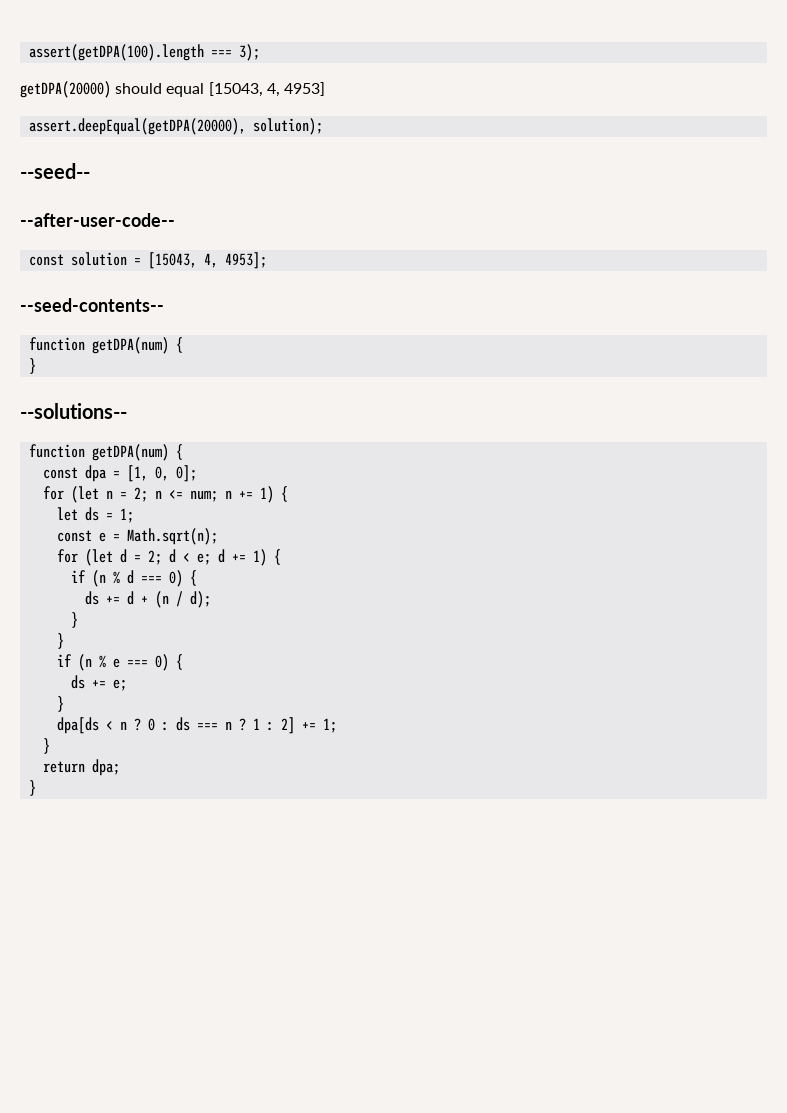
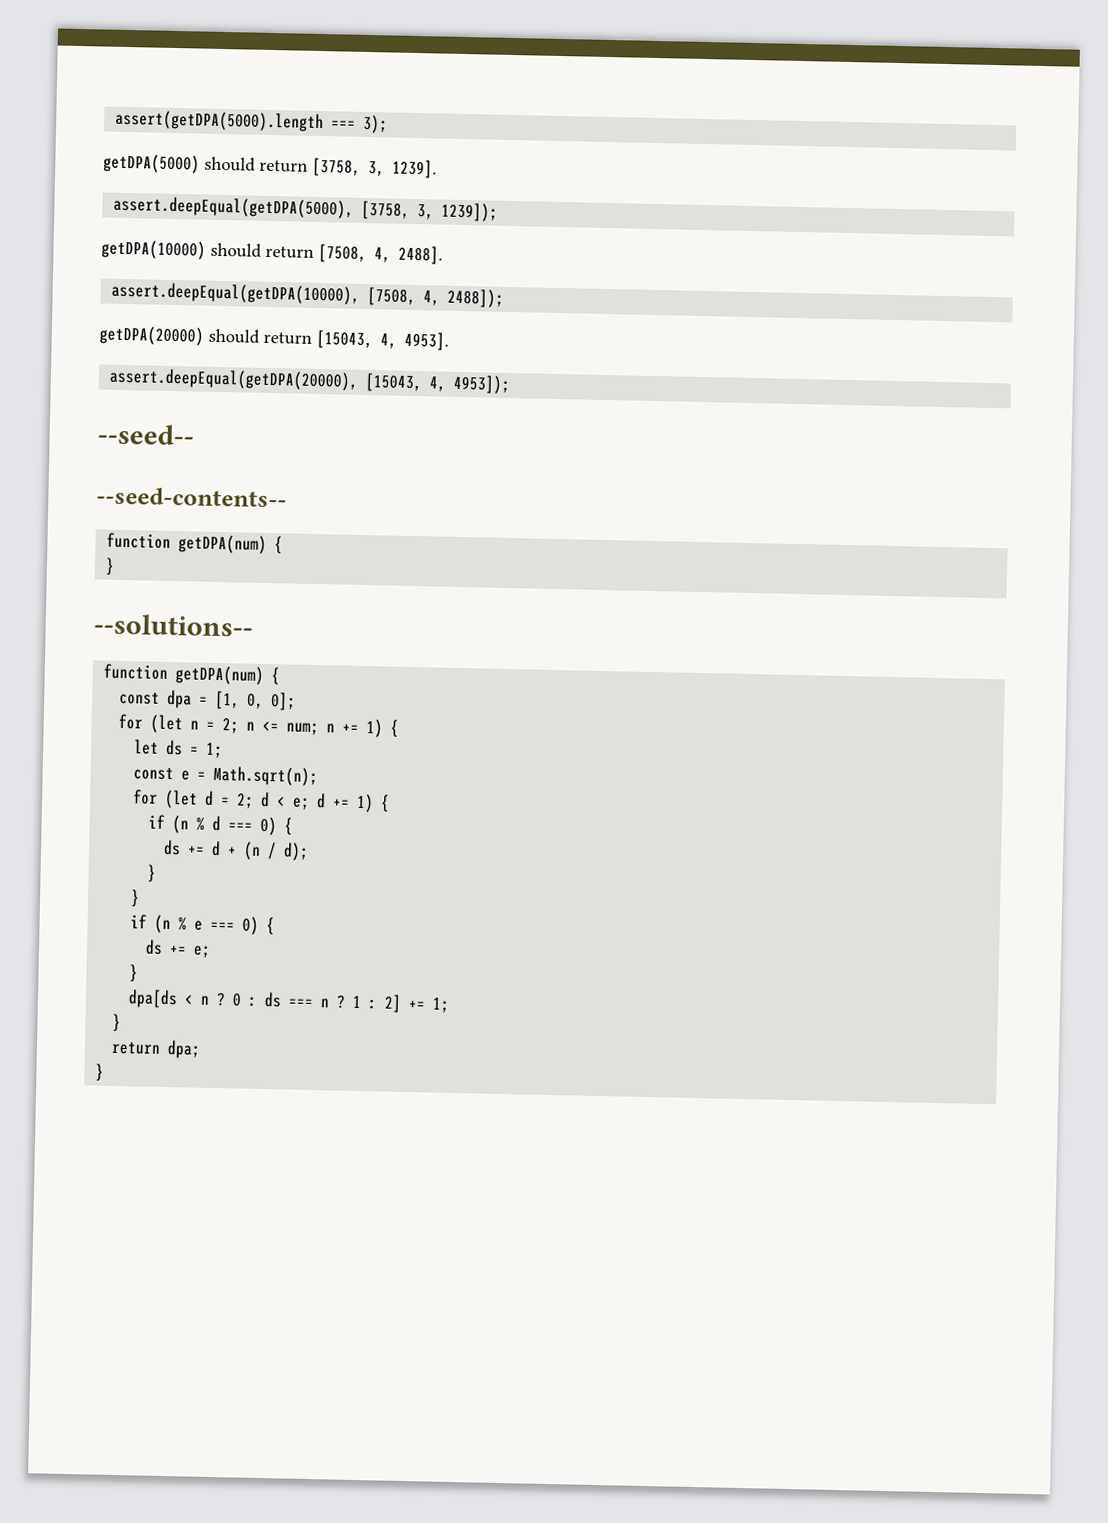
[29,44,205,61] assert(getDPA(100).length -> [115,109,325,133] assert(getDPA(5000).length
(261, 52) none -> [103,153,437,179] [113,195,499,222] [101,239,443,265] [111,281,505,308] // getDPA(5000) should return [3758, 3, 1239]. // assert.deepEqual(getDPA(5000), [3758, 3, 1239]); // getDPA(10000) should return [7508, 4, 2488]. // assert.deepEqual(getDPA(10000), [7508, 4, 2488]);
[166,82,325,97] equal [15043, 4, 4953] -> [263,329,449,351] return [15043, 4, 4953].
[253,118,324,135] [20,163,90,179] [20,213,175,227] [29,252,268,269] solution); // --seed-- // --after-user-code-- // const solution = [15043, 4, 4953]; -> [365,373,511,395] [97,423,194,446] [15043, 4, 4953]); // --seed--

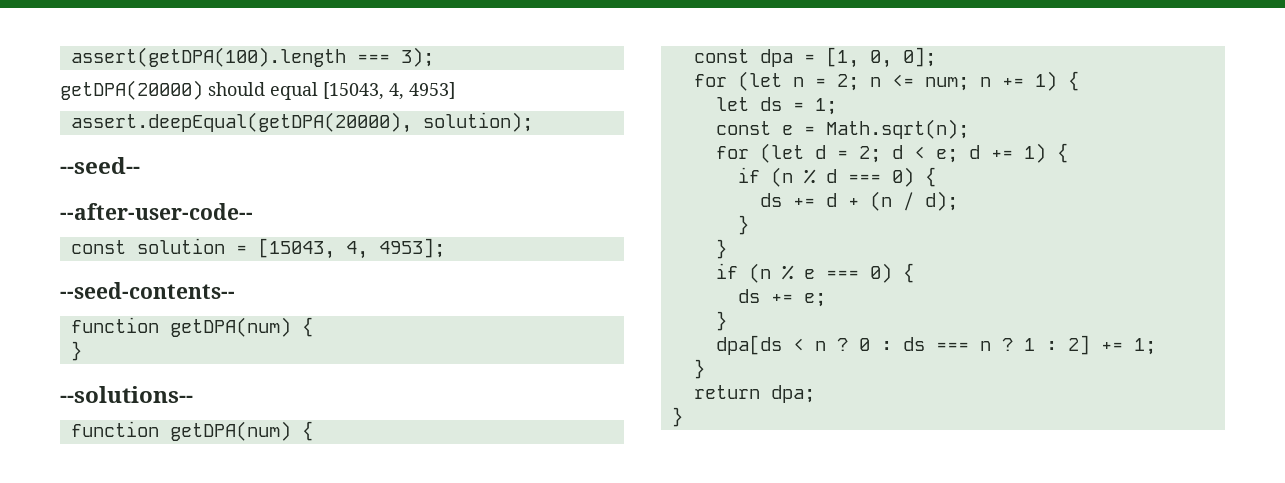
[115,109,325,133] assert(getDPA(5000).length -> [70,47,346,67] assert(getDPA(100).length
[103,153,437,179] [113,195,499,222] [101,239,443,265] [111,281,505,308] // getDPA(5000) should return [3758, 3, 1239]. // assert.deepEqual(getDPA(5000), [3758, 3, 1239]); // getDPA(10000) should return [7508, 4, 2488]. // assert.deepEqual(getDPA(10000), [7508, 4, 2488]); -> (434, 57) none
[263,329,449,351] return [15043, 4, 4953]. -> [270,82,455,100] equal [15043, 4, 4953]
[365,373,511,395] [97,423,194,446] [15043, 4, 4953]); // --seed-- -> [422,112,533,132] [60,157,140,174] [60,203,253,220] [70,238,445,259] solution); // --seed-- // --after-user-code-- // const solution = [15043, 4, 4953];

